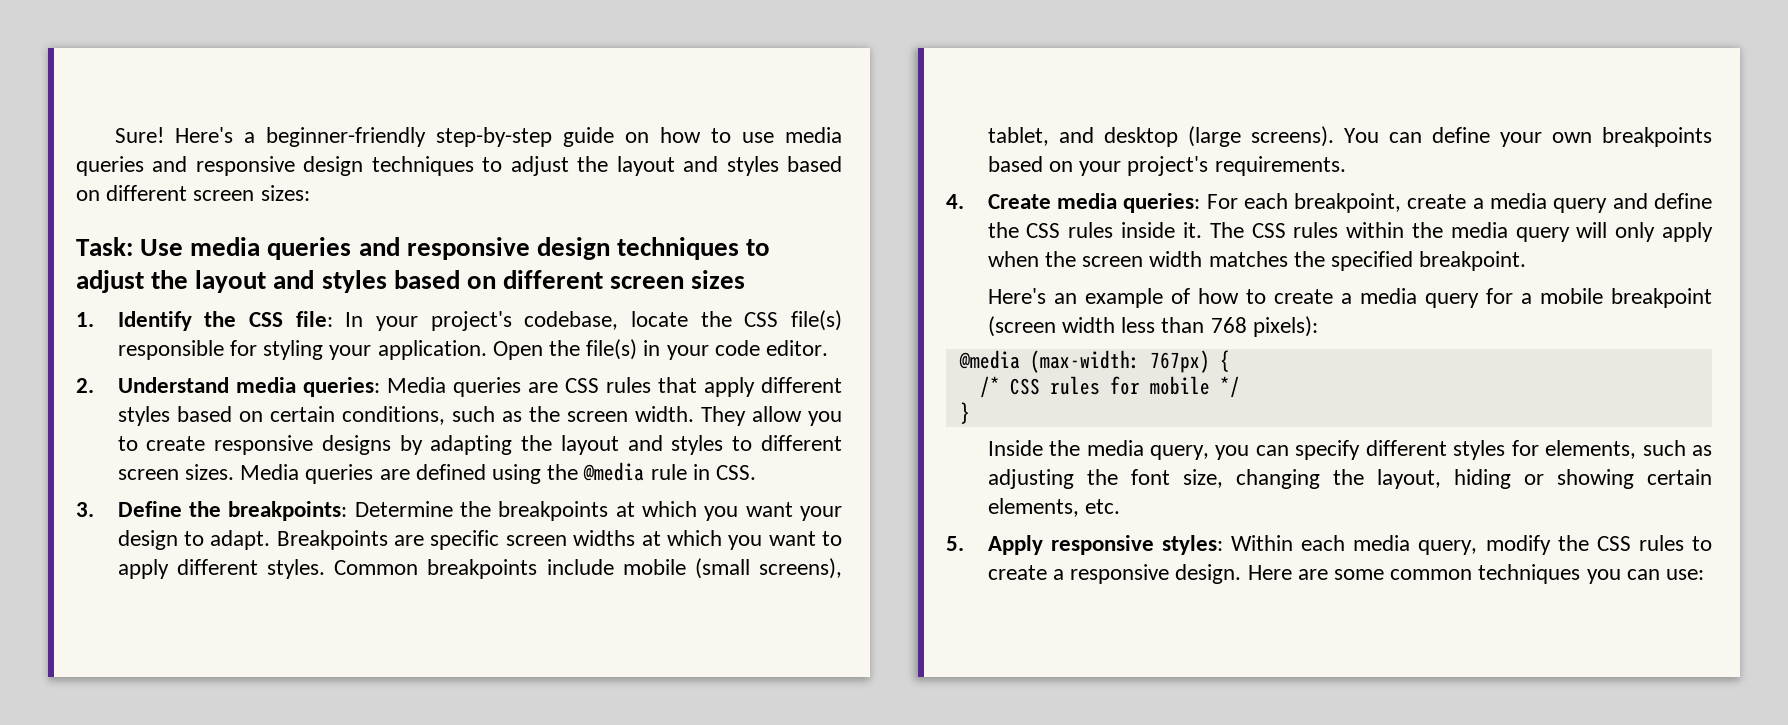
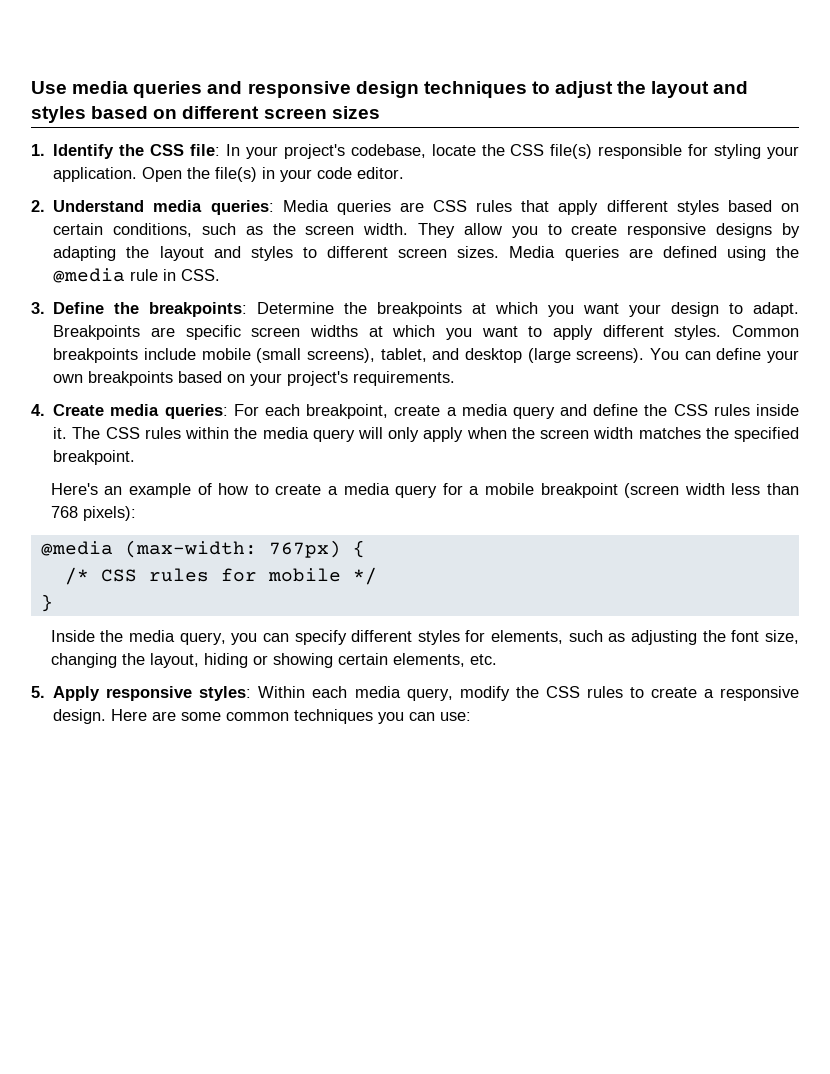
[114,127,842,147] [76,156,843,176] [76,185,310,201] [76,237,133,256] Sure! Here's a beginner-friendly step-by-step guide on how to use media queries and responsive design techniques to adjust the layout and styles based on different screen sizes: // Task: -> (31, 87) none

